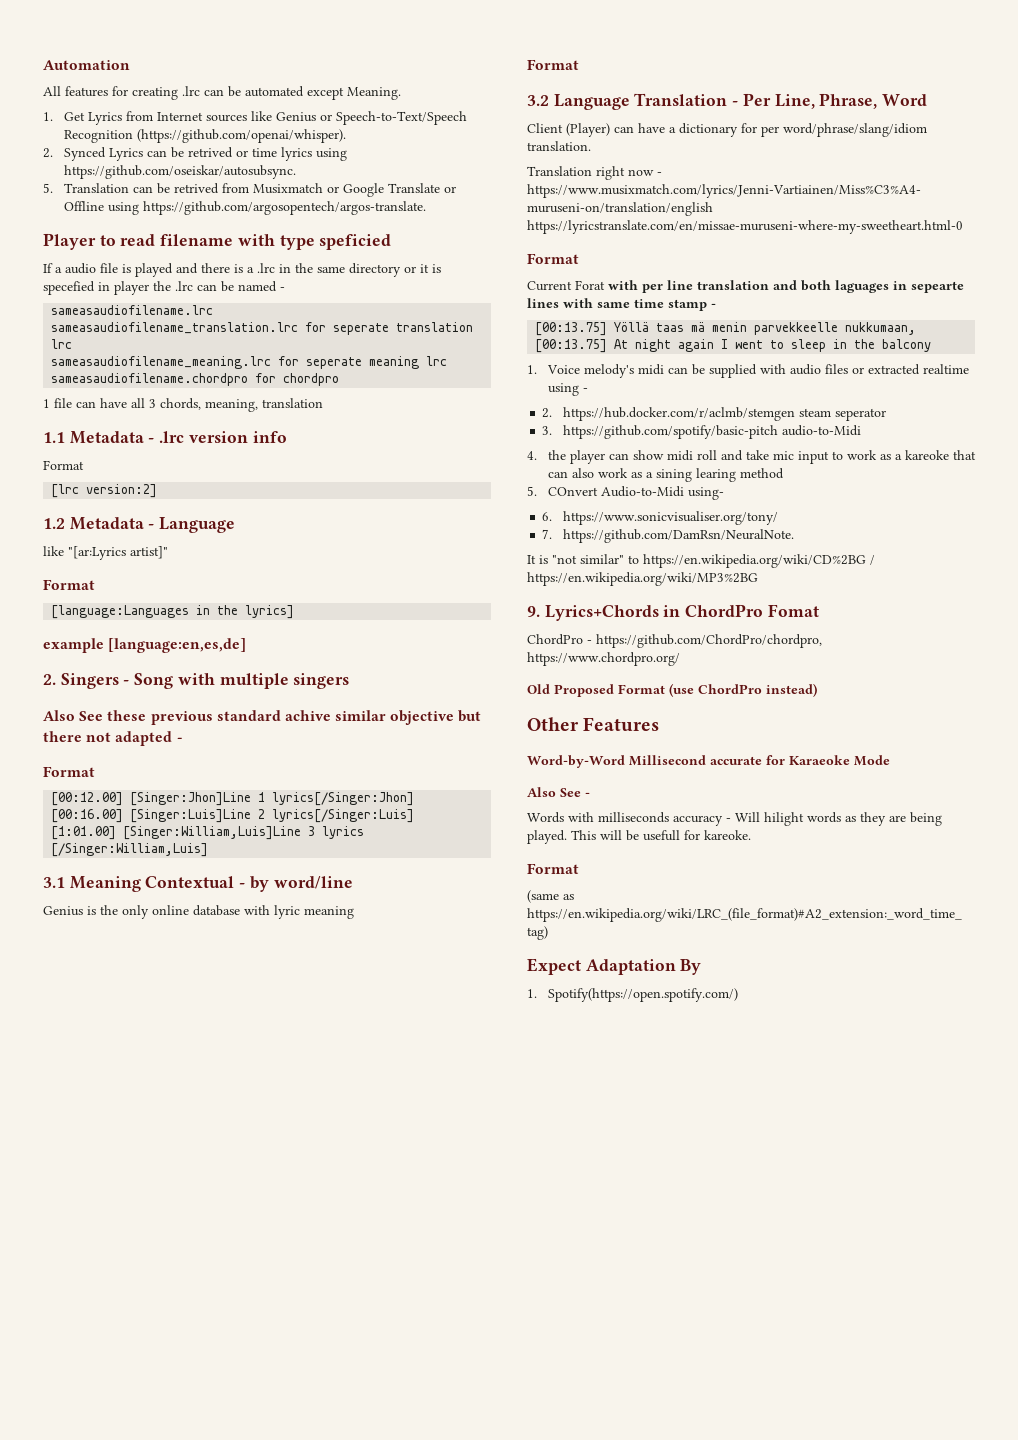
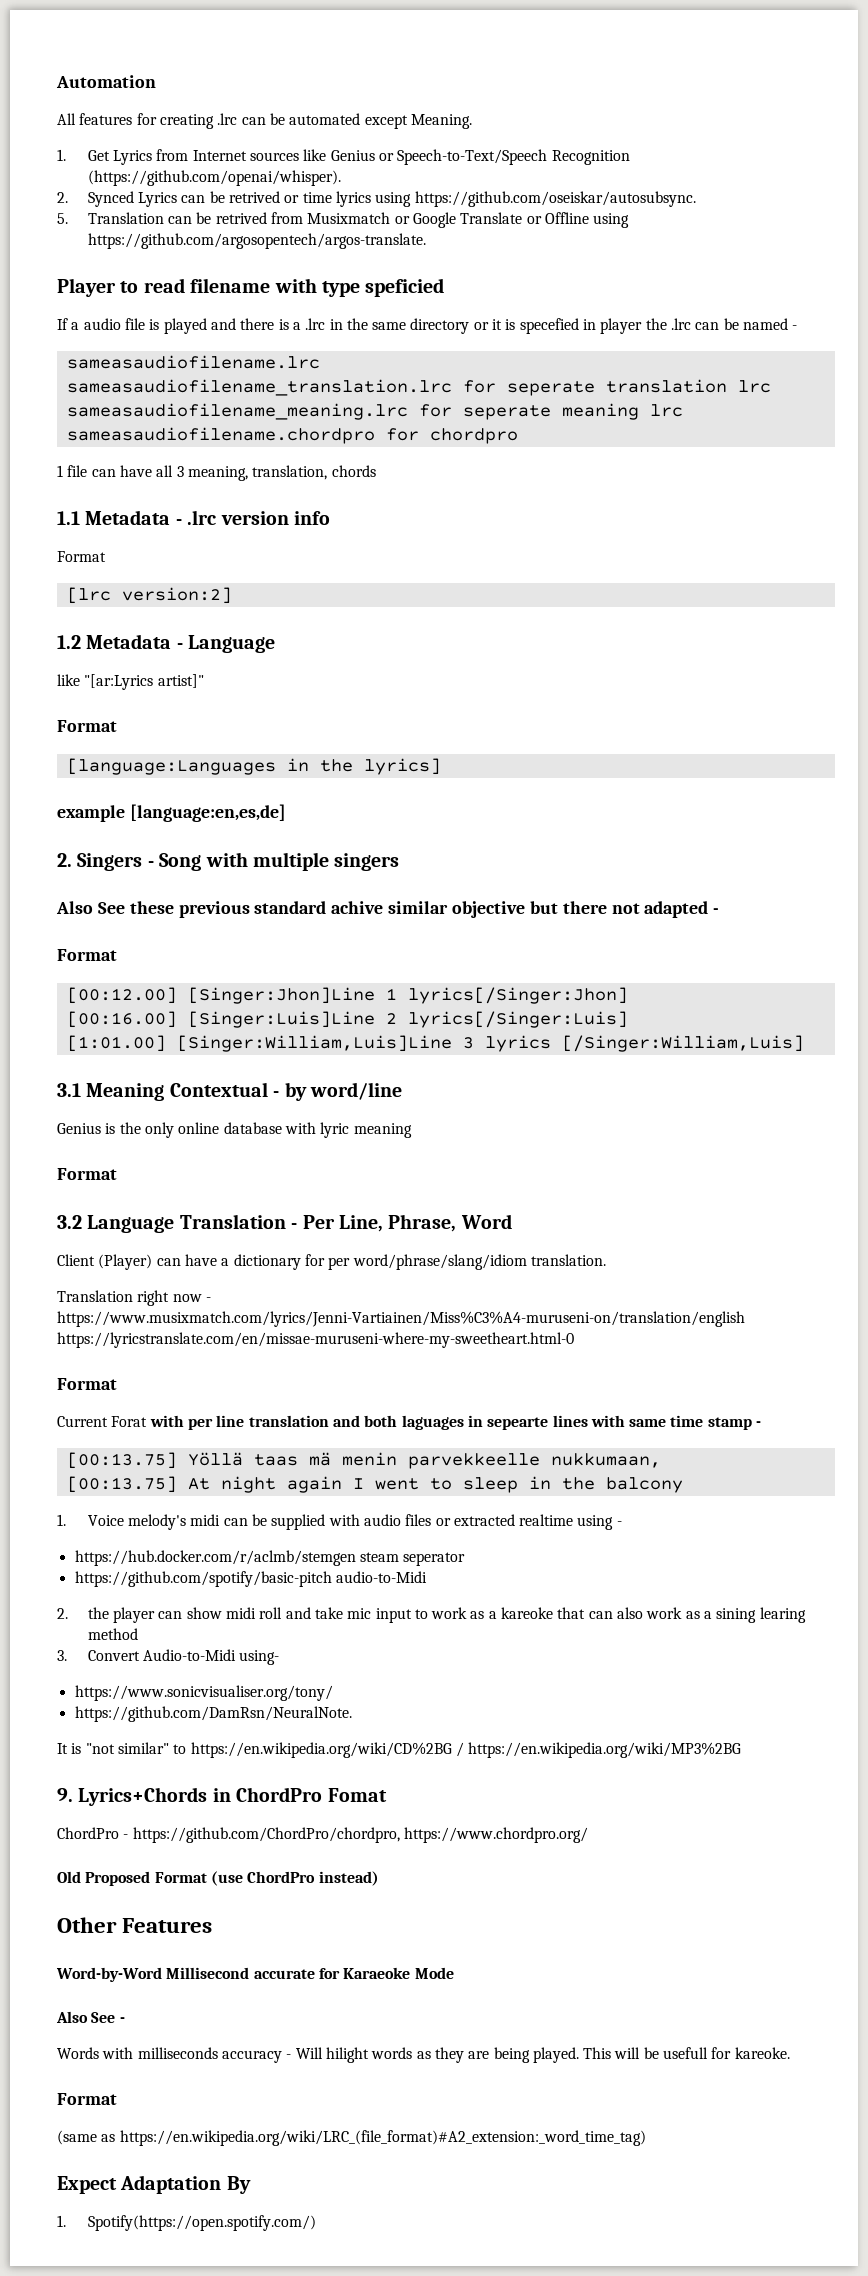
[160,398,323,412] chords, meaning, translation -> [187,465,376,481] meaning, translation, chords
[542,408,553,418] 2. -> (622, 1523) none
[542,426,553,435] 3. -> (466, 1559) none
[527,451,537,460] 4. -> [57,1608,68,1619] 2.
[527,486,598,496] 5. COnvert -> [57,1650,140,1661] 3. Convert
[542,512,553,521] 6. -> (280, 1657) none
[542,529,553,539] 7. -> (333, 1693) none

